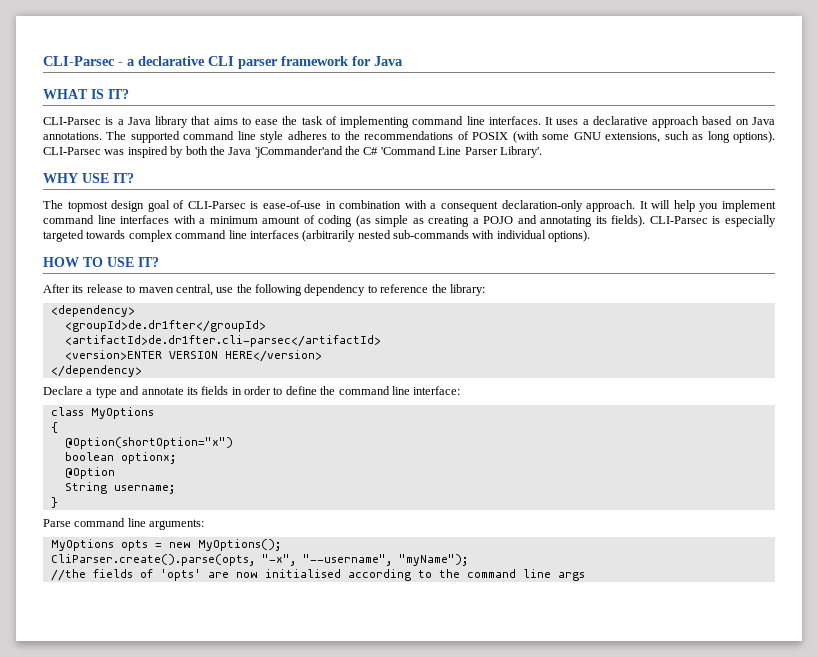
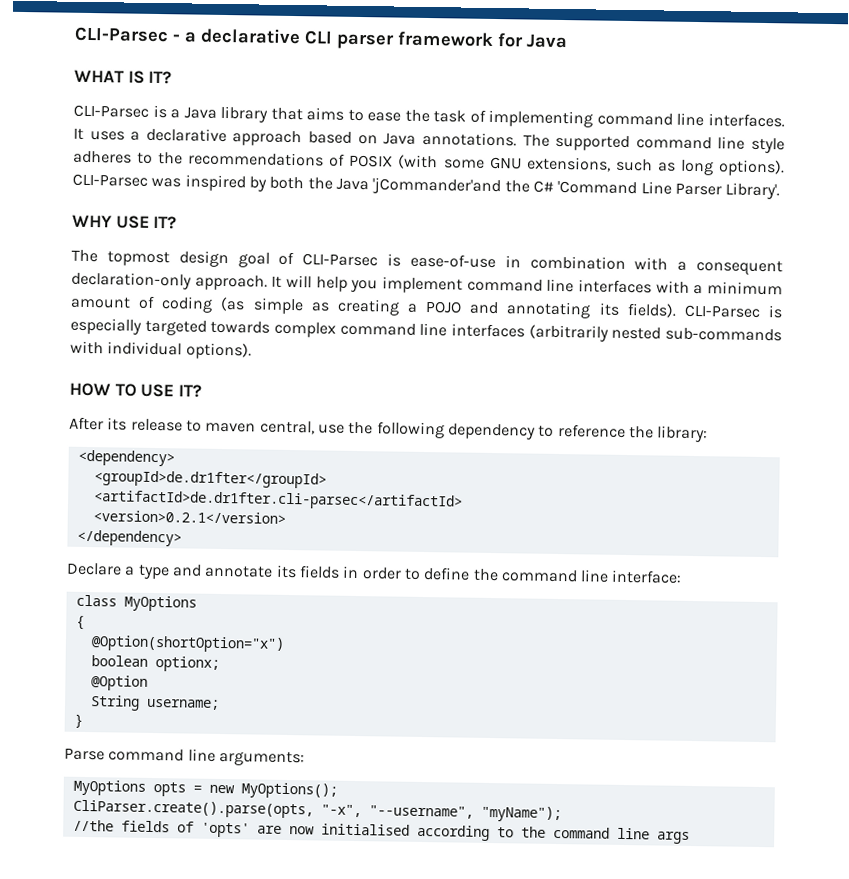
[64,350,322,362] <version>ENTER VERSION HERE</version> -> [92,510,286,524] <version>0.2.1</version>

